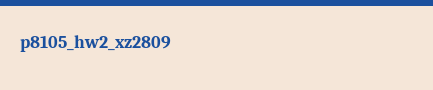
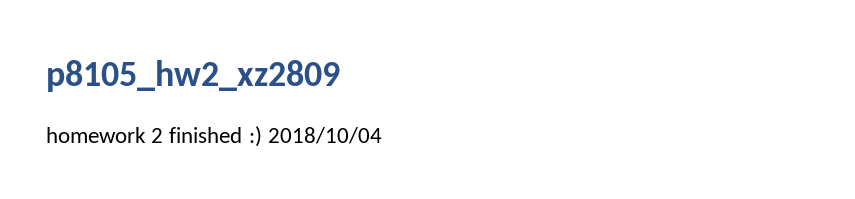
(171, 43) none -> [46,126,382,147] // homework 2 finished :) 2018/10/04

